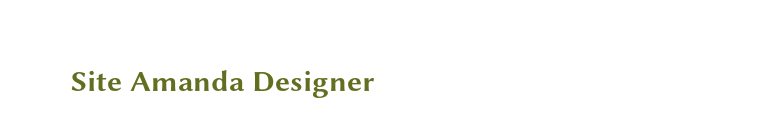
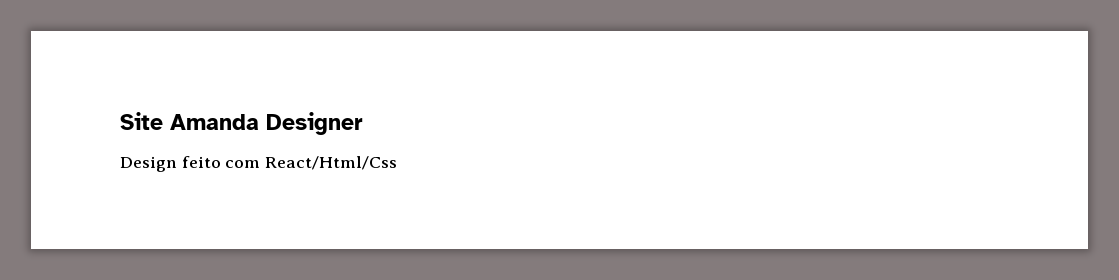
(376, 84) none -> [120,156,398,172] // Design feito com React/Html/Css

